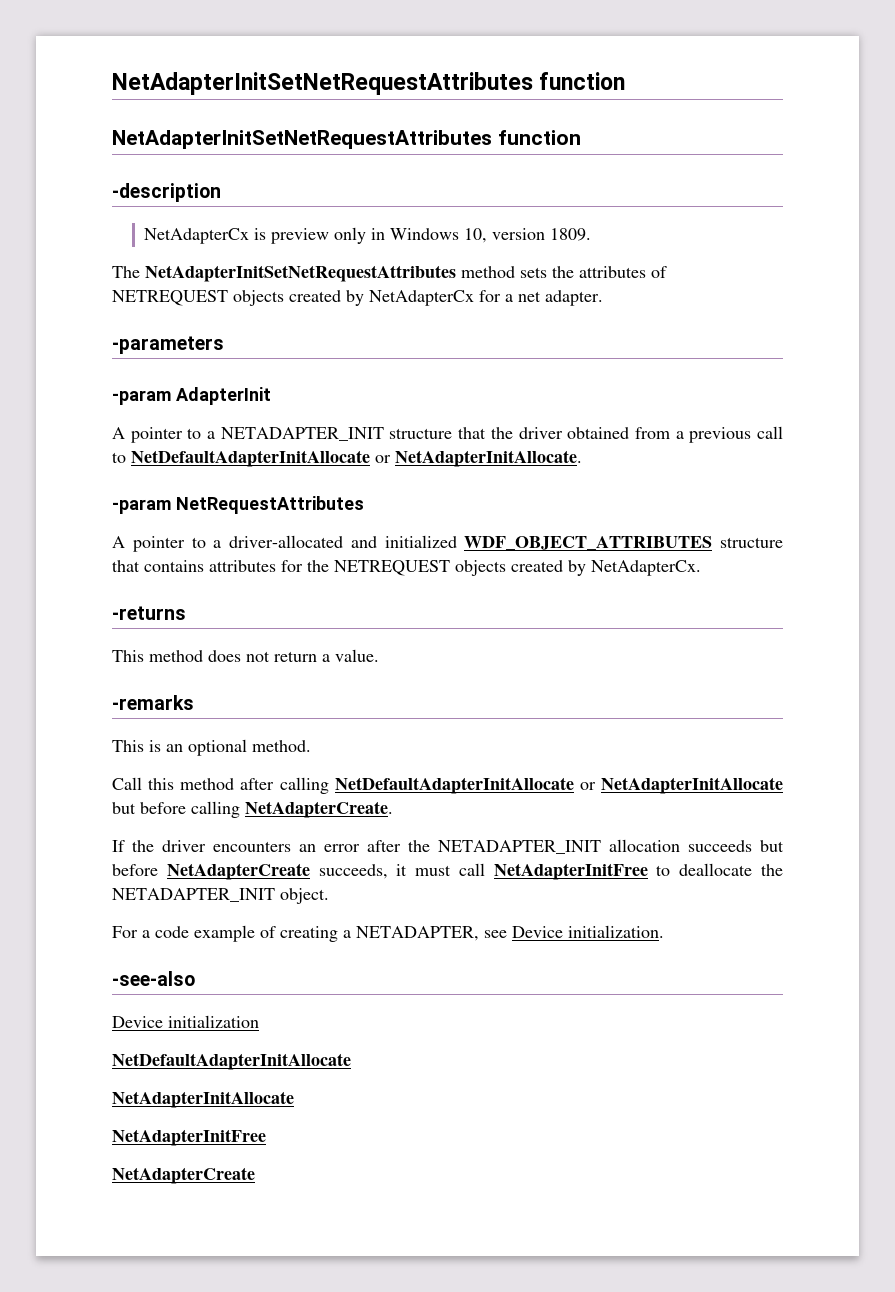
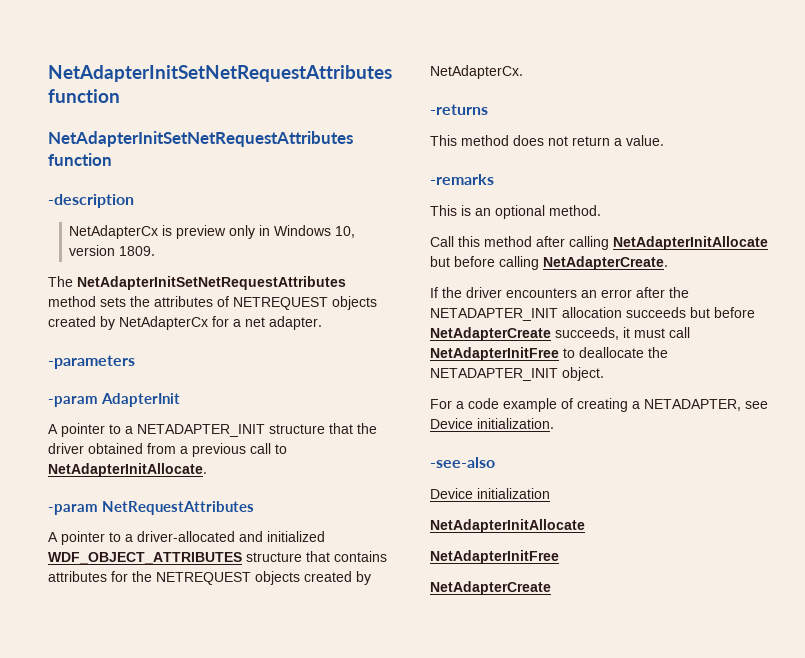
[131,450,391,467] NetDefaultAdapterInitAllocate or -> (287, 449) none
[334,777,596,794] NetDefaultAdapterInitAllocate or -> (609, 243) none
[112,1053,351,1070] // NetDefaultAdapterInitAllocate -> (550, 493) none

